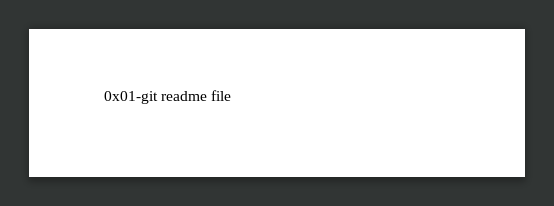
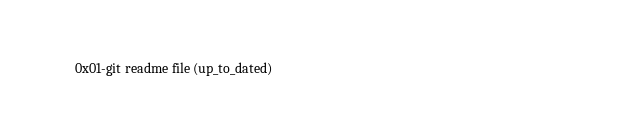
(232, 95) none -> [193,62,273,76] (up_to_dated)

